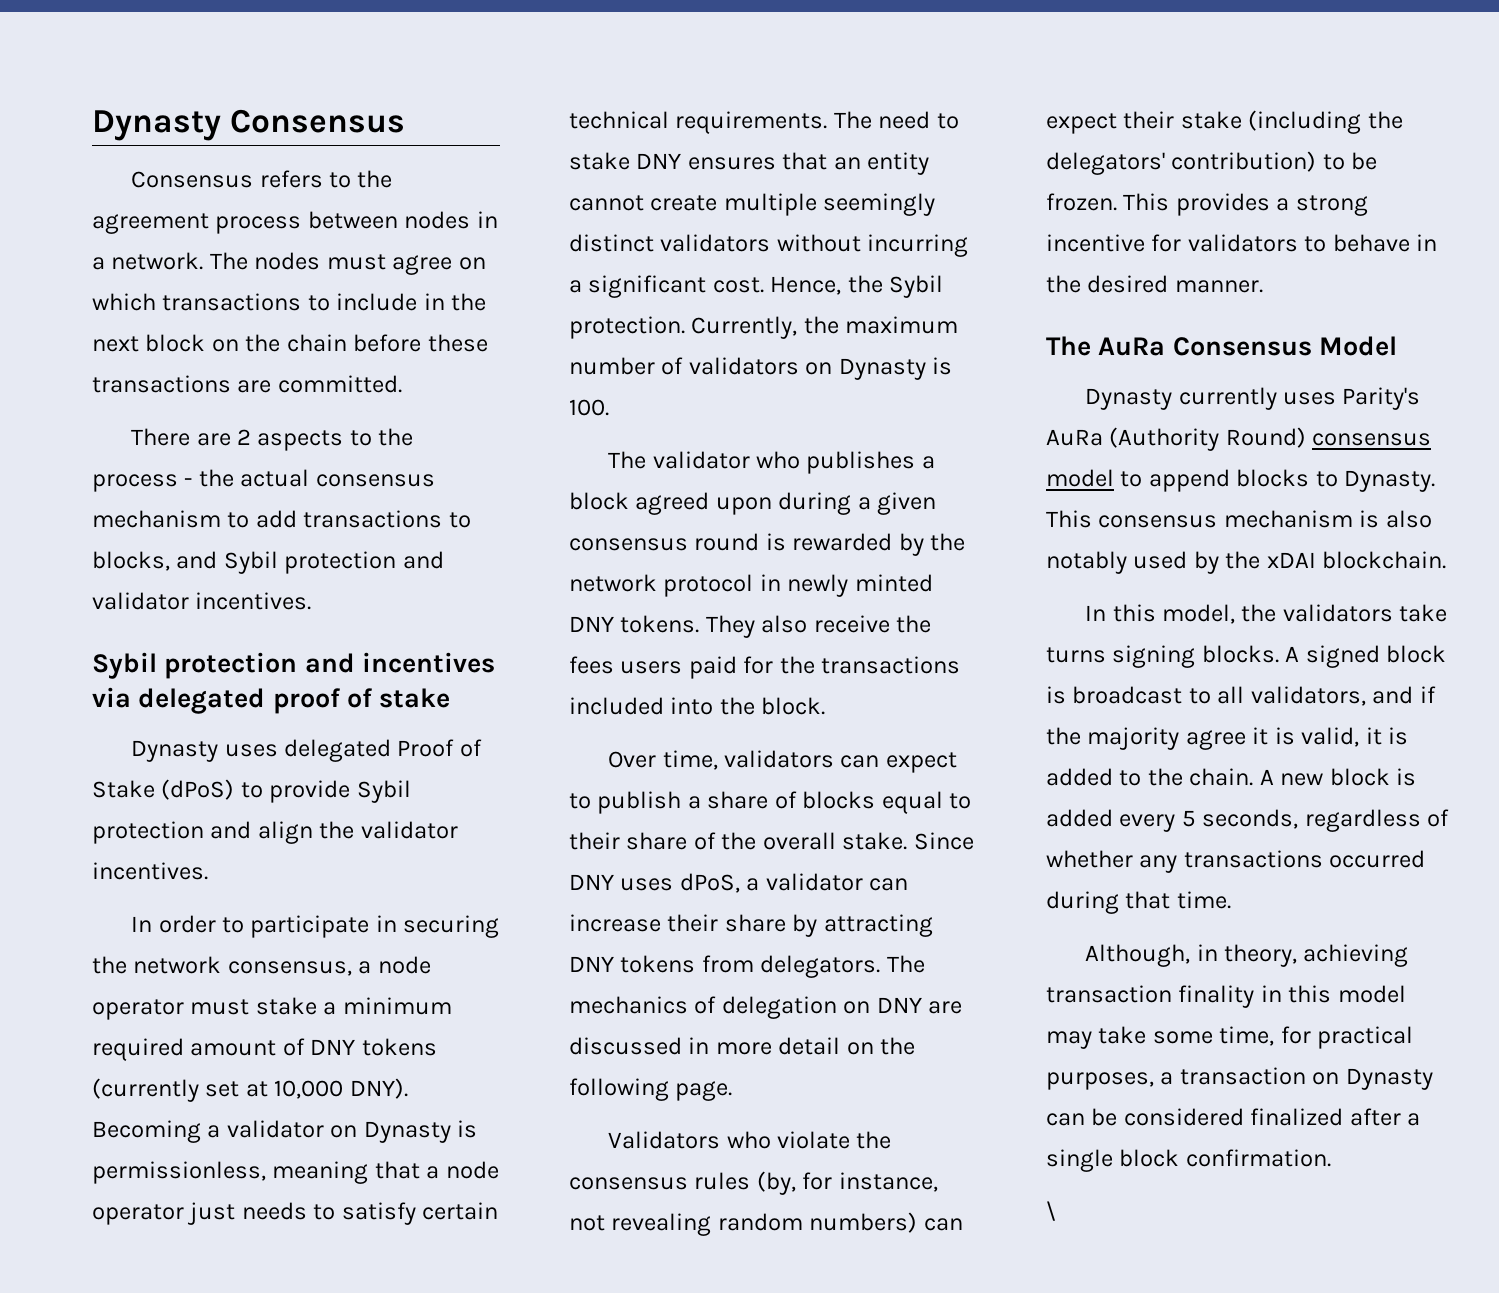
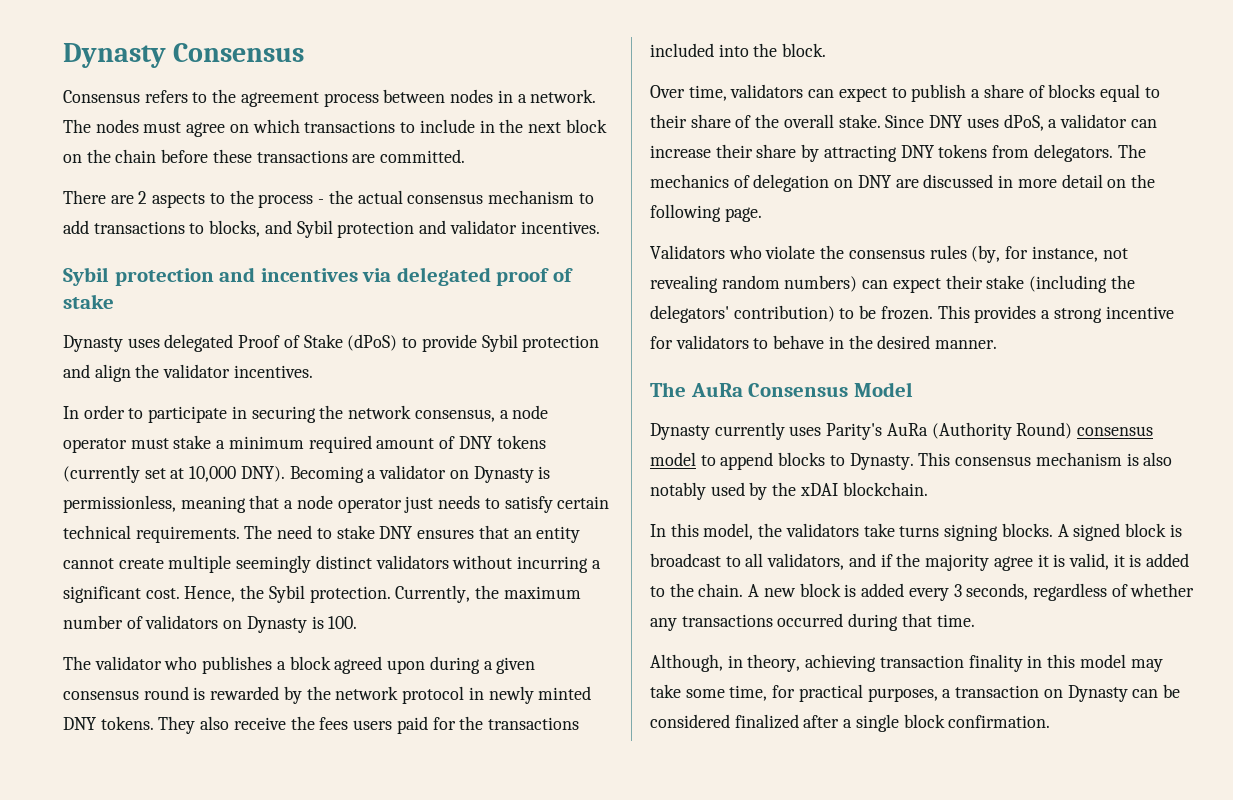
[1181,810,1196,827] 5 -> [953,584,962,597] 3
[1046,1201,1056,1221] // \ -> (1051, 721) none

